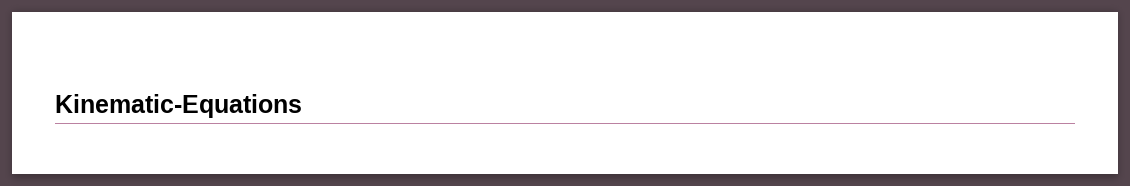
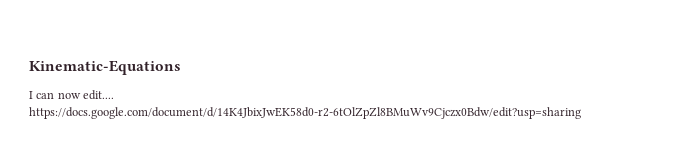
(302, 106) none -> [29,90,115,100] [29,107,581,119] // I can now edit.... https://docs.google.com/document/d/14K4JbixJwEK58d0-r2-6tOlZpZl8BMuWv9Cjczx0Bdw/edit?usp=sharing

